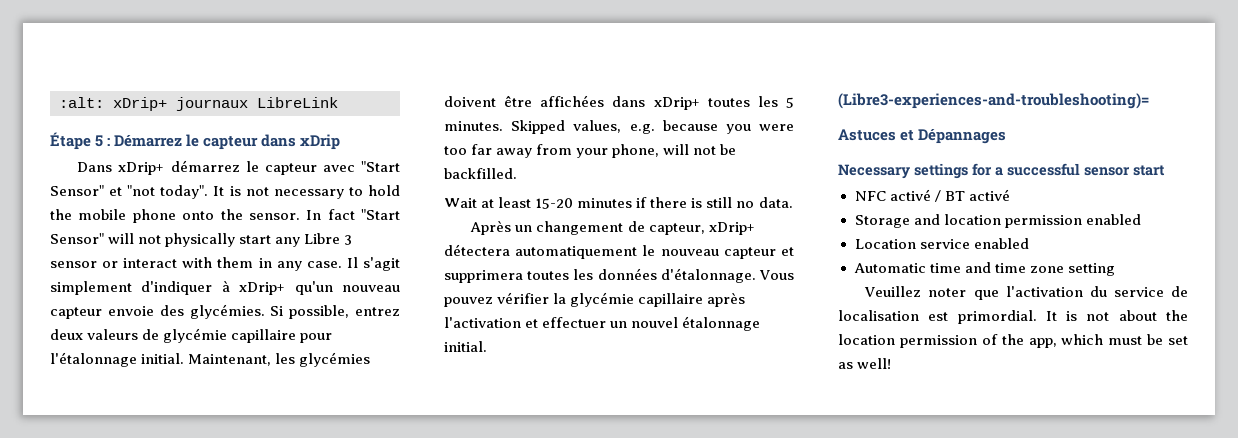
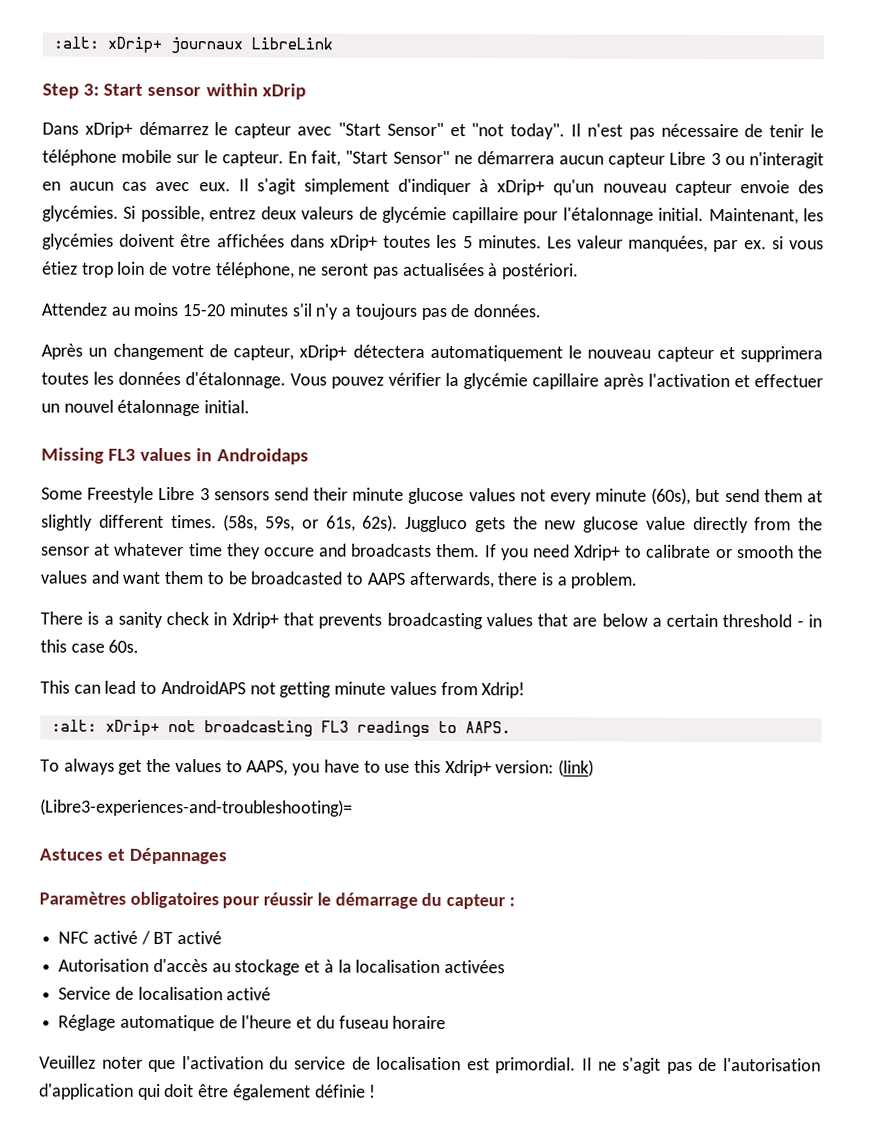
[50,132,297,150] Étape 5 : Démarrez le capteur dans -> [42,83,258,99] Step 3: Start sensor within
[213,185,400,199] [50,209,400,223] [50,233,353,247] [50,257,342,271] It is not necessary to hold the mobile phone onto the sensor. In fact "Start Sensor" will not physically start any Libre 3 sensor or interact with them in any case. -> [571,123,825,140] [42,149,824,169] [42,181,231,192] Il n'est pas nécessaire de tenir le téléphone mobile sur le capteur. En fait, "Start Sensor" ne démarrera aucun capteur Libre 3 ou n'interagit en aucun cas avec eux.
[511,120,794,134] [444,144,737,158] [444,168,517,179] [444,197,793,209] Skipped values, e.g. because you were too far away from your phone, will not be backfilled. // Wait at least 15-20 minutes if there is still no data. -> [546,235,824,253] [42,261,579,280] [41,302,541,321] Les valeur manquées, par ex. si vous étiez trop loin de votre téléphone, ne seront pas actualisées à postériori. // Attendez au moins 15-20 minutes s'il n'y a toujours pas de données.
[838,93,1149,109] [838,129,1007,144] [838,163,1165,179] (Libre3-experiences-and-troubleshooting)= // Astuces et Dépannages // Necessary settings for a successful sensor start -> [41,447,309,465] [41,486,823,505] [41,514,823,534] [41,542,823,561] [40,570,638,589] [40,611,823,630] [40,639,140,653] [40,680,526,699] [50,719,511,737] [40,758,595,777] [40,798,353,817] [39,847,228,865] [39,891,515,910] Missing FL3 values in Androidaps // Some Freestyle Libre 3 sensors send their minute glucose values not every minute (60s), but send them at slightly different times. (58s, 59s, or 61s, 62s). Juggluco gets the new glucose value directly from the sensor at whatever time they occure and broadcasts them. If you need Xdrip+ to calibrate or smooth the values and want them to be broadcasted to AAPS afterwards, there is a problem. // There is a sanity check in Xdrip+ that prevents broadcasting values that are below a certain threshold - in this case 60s. // This can lead to AndroidAPS not getting minute values from Xdrip! // :alt: xDrip+ not broadcasting FL3 readings to AAPS. // To always get the values to AAPS, you have to use this Xdrip+ version: (link) // (Libre3-experiences-and-troubleshooting)= // Astuces et Dépannages // Paramètres obligatoires pour réussir le démarrage du capteur :
[854,214,1141,228] [854,238,1029,249] [853,262,1115,276] Storage and location permission enabled // Location service enabled // Automatic time and time zone setting -> [58,958,506,976] [58,986,272,1001] [58,1014,447,1032] Autorisation d'accès au stockage et à la localisation activées // Service de localisation activé // Réglage automatique de l'heure et du fuseau horaire
[1045,310,1188,321] [838,334,1188,348] [838,358,892,369] It is not about the location permission of the app, which must be set as well! -> [582,1057,822,1074] [39,1083,377,1101] Il ne s'agit pas de l'autorisation d'application qui doit être également définie !

